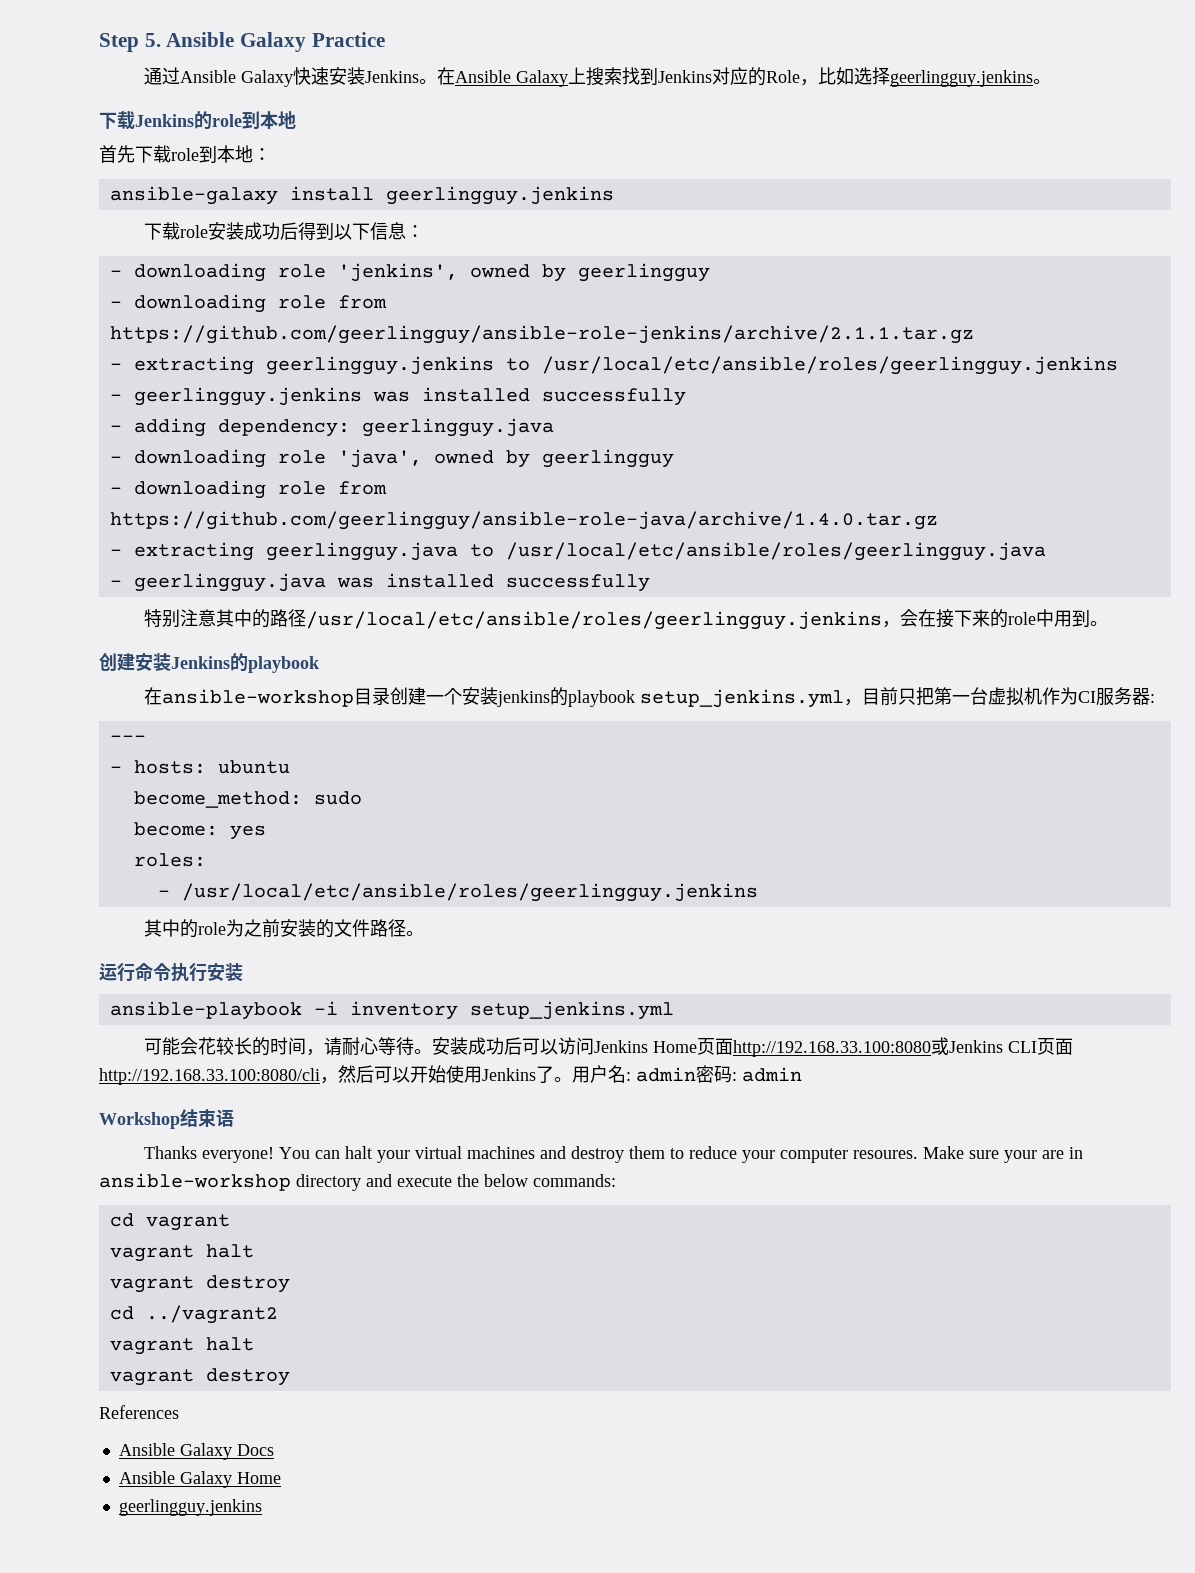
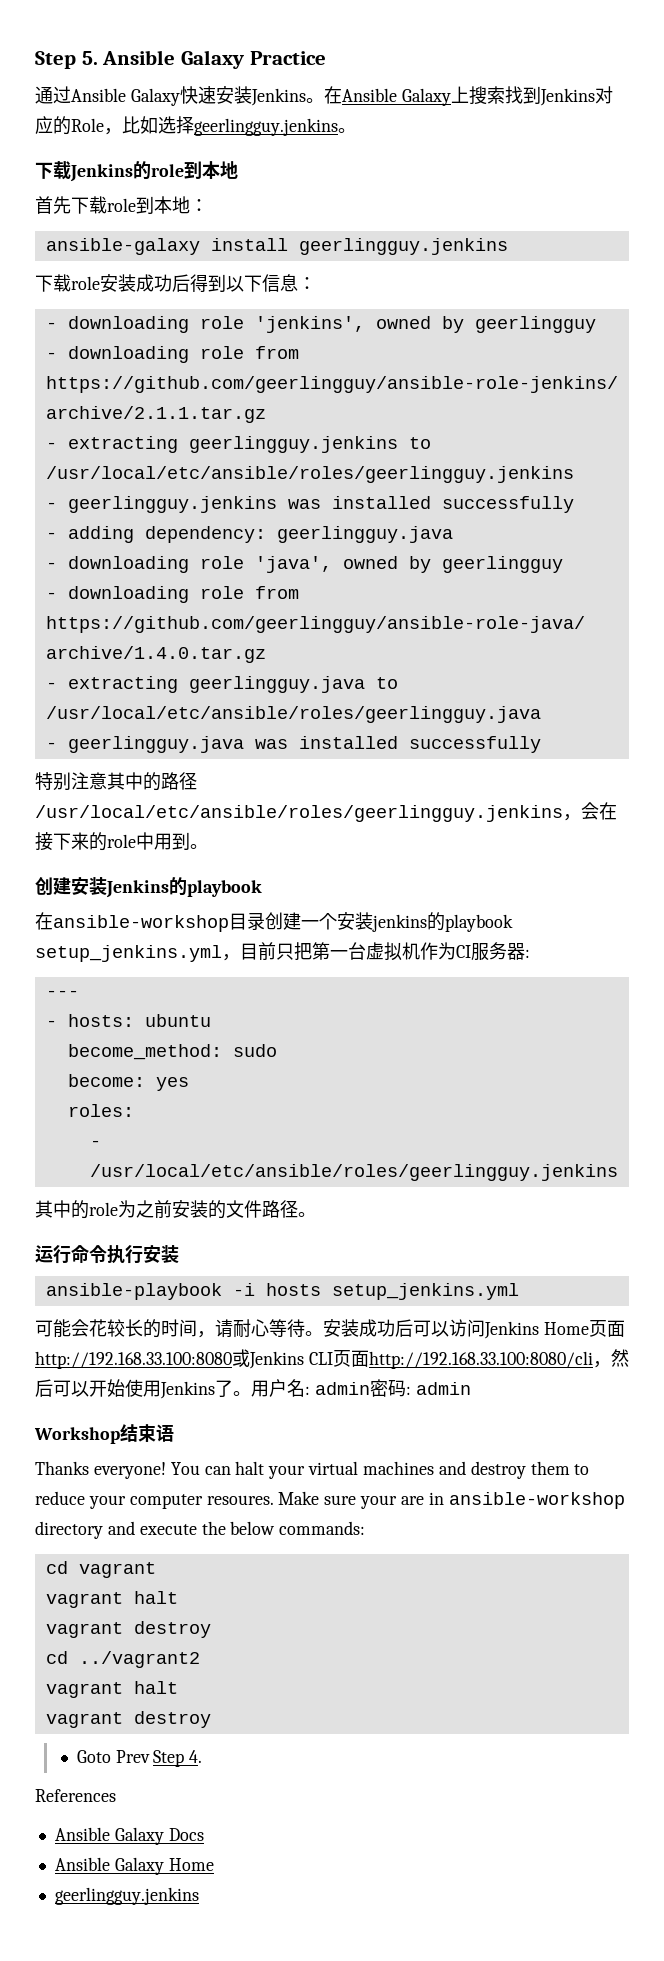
[349,1001,458,1020] inventory -> [265,1283,321,1296] hosts
(290, 1377) none -> [76,1750,203,1767] // Goto Prev Step 4.

